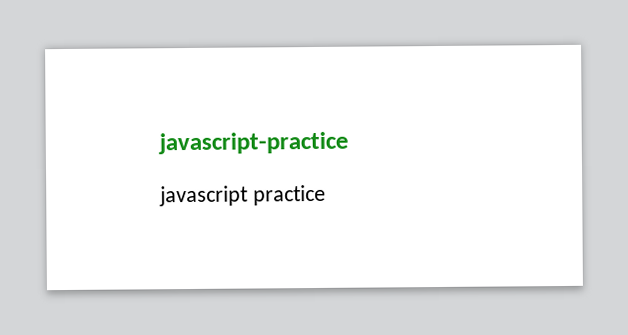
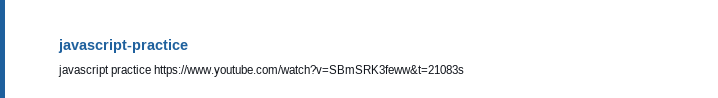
(326, 195) none -> [154,65,465,77] https://www.youtube.com/watch?v=SBmSRK3feww&t=21083s

